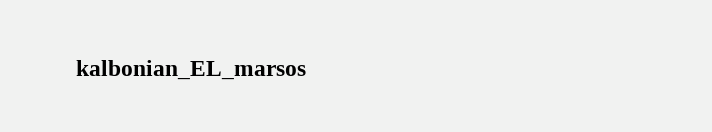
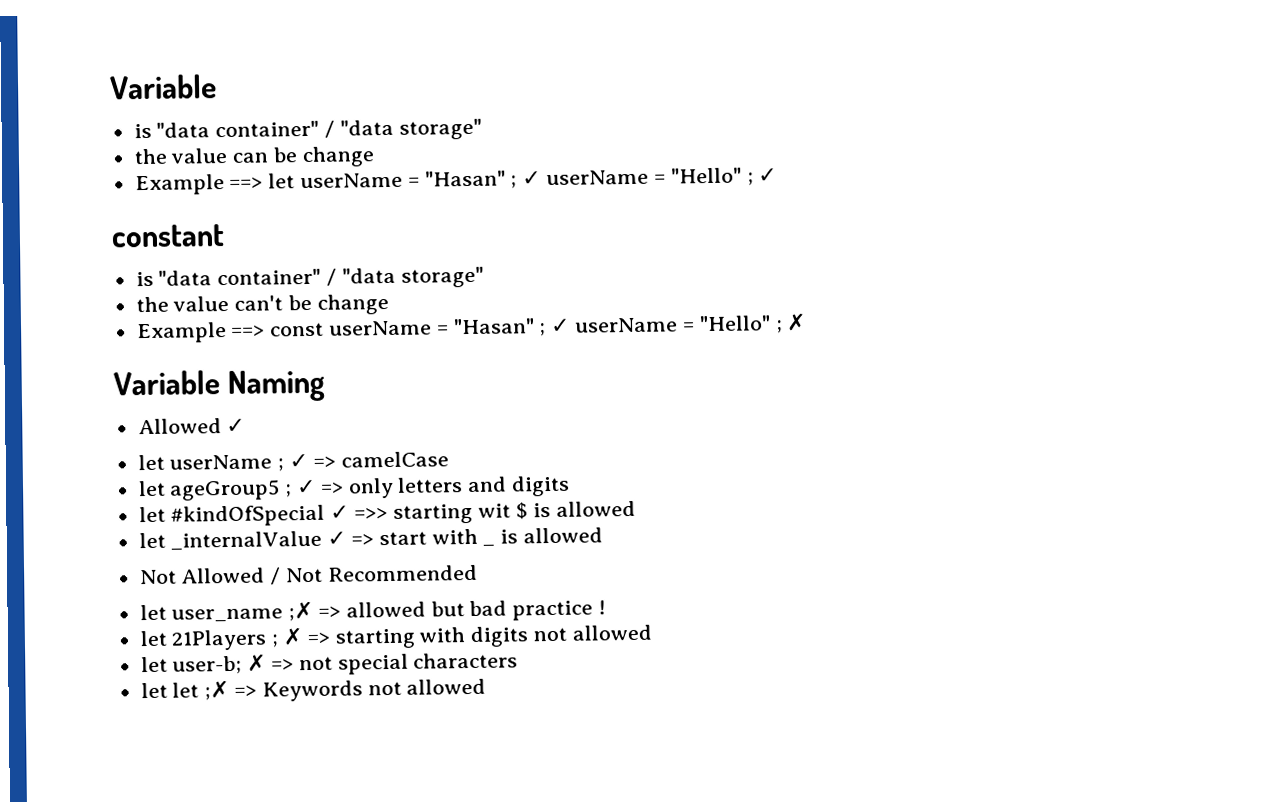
[76,60,306,80] kalbonian_EL_marsos -> [109,74,217,100] [133,118,482,140] [133,146,375,168] [134,167,778,196] [111,224,225,248] [135,266,484,288] [135,293,389,315] [135,312,807,344] [113,369,326,402] [137,418,246,435] [137,451,449,472] [137,475,571,501] [138,500,637,527] [138,527,604,551] [139,564,478,585] [139,600,607,623] [139,624,652,651] [140,652,519,675] [140,678,487,702] Variable // is "data container" / "data storage" // the value can be change // Example ==> let userName = "Hasan" ; ✓ userName = "Hello" ; ✓ // constant // is "data container" / "data storage" // the value can't be change // Example ==> const userName = "Hasan" ; ✓ userName = "Hello" ; ✗ // Variable Naming // Allowed ✓ // let userName ; ✓ => camelCase // let ageGroup5 ; ✓ => only letters and digits // let #kindOfSpecial ✓ =>> starting wit $ is allowed // let _internalValue ✓ => start with _ is allowed // Not Allowed / Not Recommended // let user_name ;✗ => allowed but bad practice ! // let 21Players ; ✗ => starting with digits not allowed // let user-b; ✗ => not special characters // let let ;✗ => Keywords not allowed

